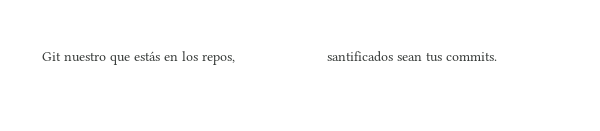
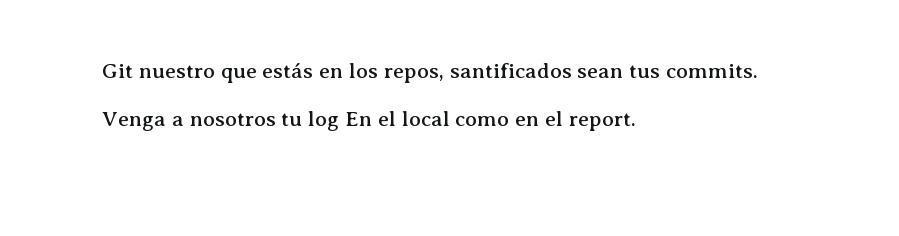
(497, 56) none -> [102,111,636,131] // Venga a nosotros tu log En el local como en el report.

